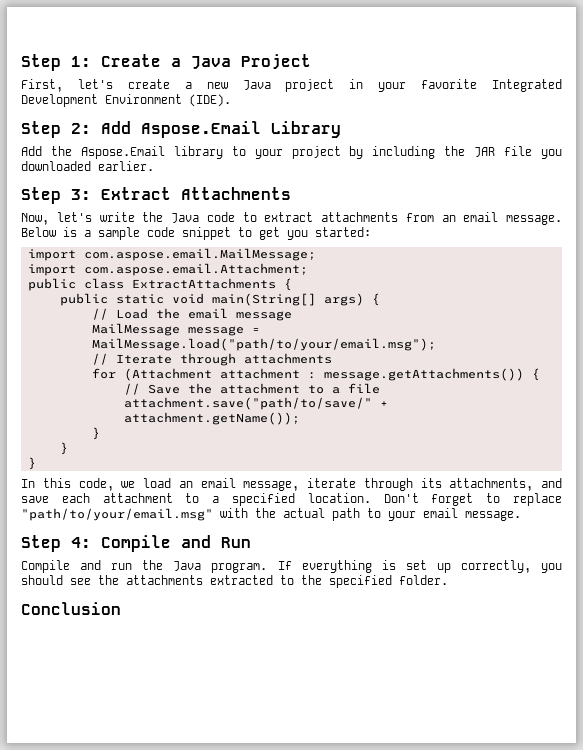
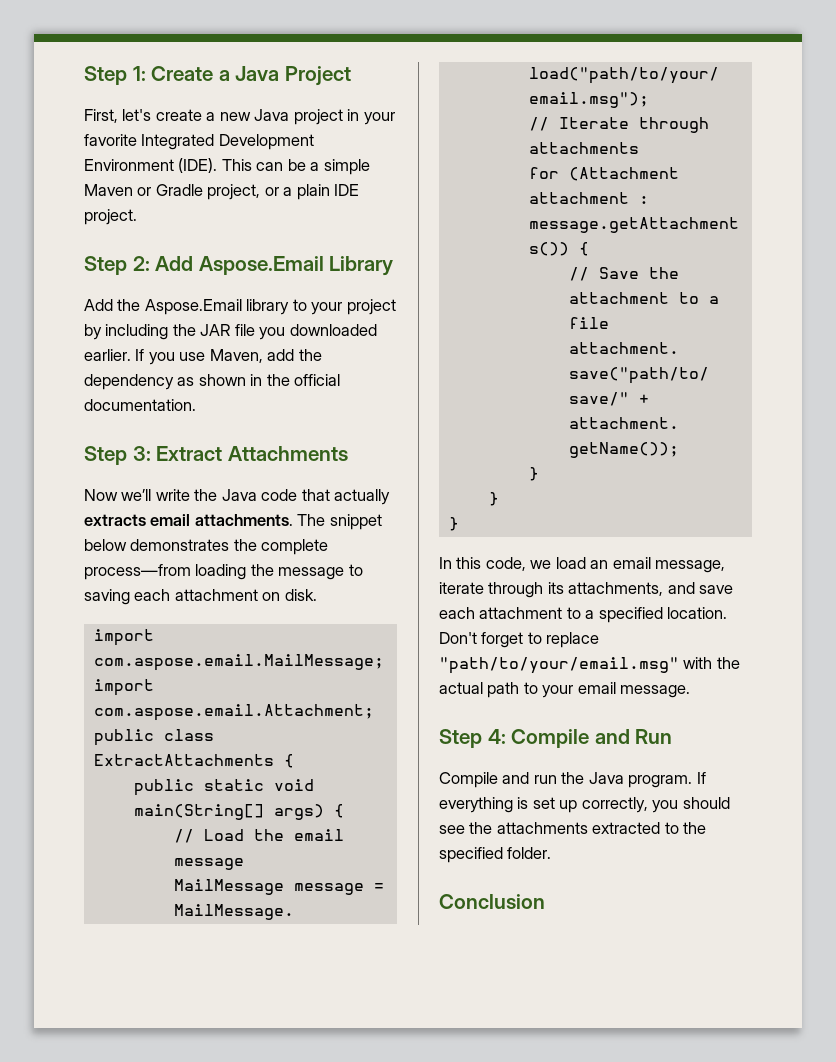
(231, 100) none -> [221,159,370,175] [84,184,360,200] [84,209,137,225] This can be a simple Maven or Gradle project, or a plain IDE project.
(154, 166) none -> [135,349,322,365] [84,374,341,390] [84,399,196,411] If you use Maven, add the dependency as shown in the official documentation.
[21,212,92,225] Now, let's -> [84,489,152,501] Now we’ll
[242,212,562,225] [21,227,371,240] to extract attachments from an email message. Below is a sample code snippet to get you started: -> [301,489,391,505] [84,514,382,530] [84,539,329,555] [84,564,363,580] [84,589,317,605] that actually extracts email attachments. The snippet below demonstrates the complete process—from loading the message to saving each attachment on disk.

